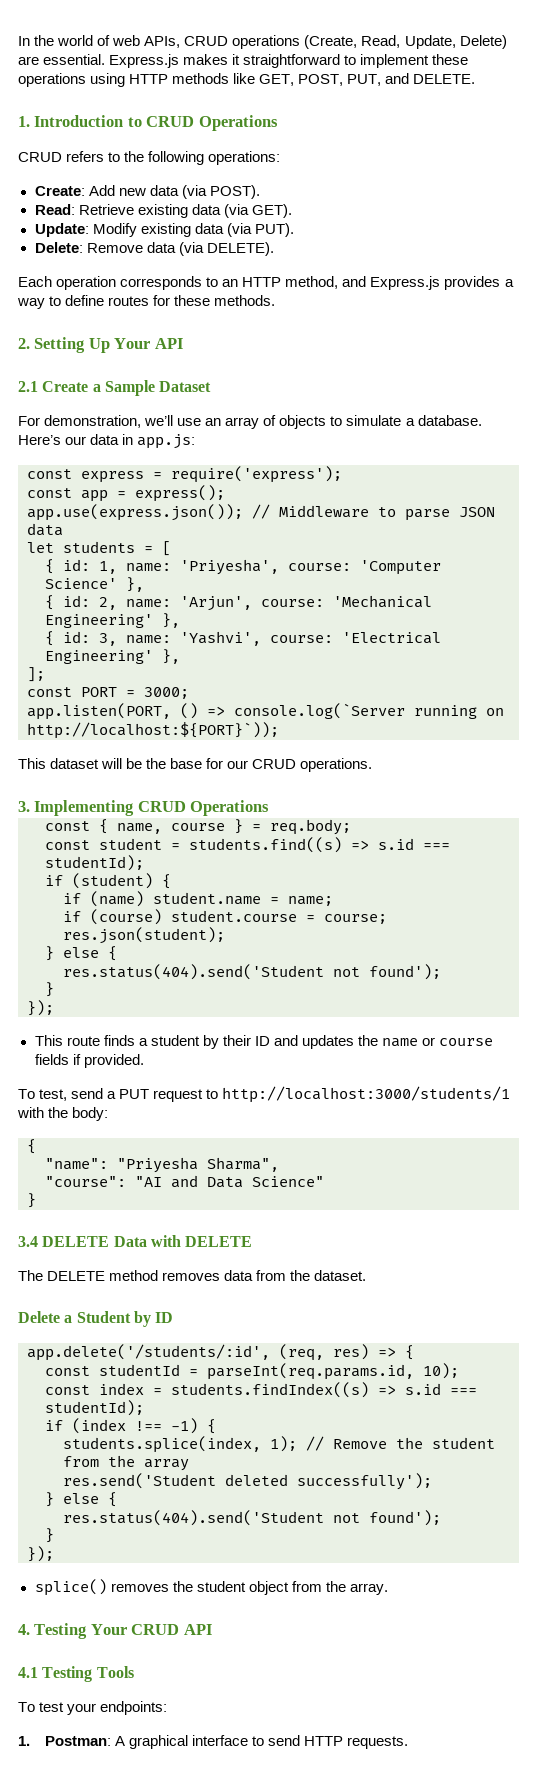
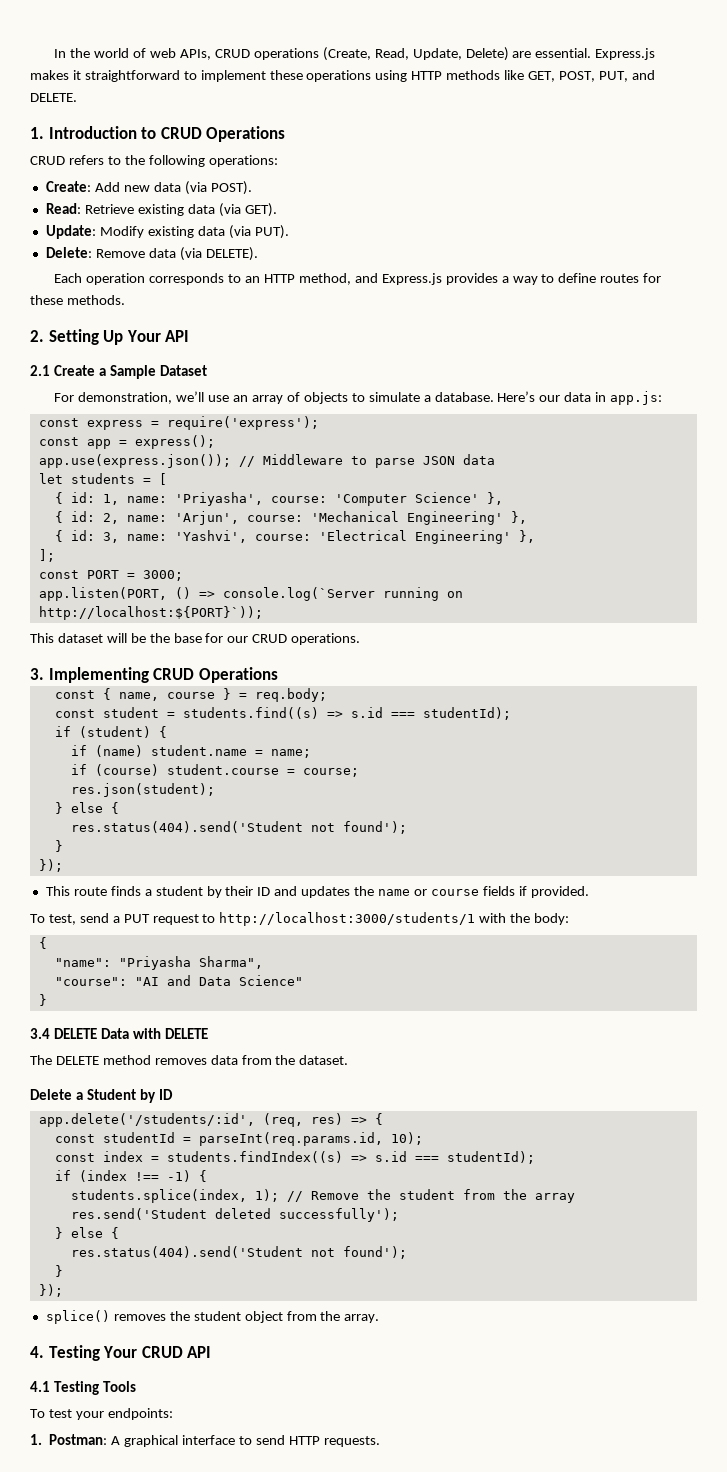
[180,559,279,575] 'Priyesha', -> [174,492,263,506] 'Priyasha',
[117,1157,198,1173] "Priyesha -> [118,956,191,970] "Priyasha

